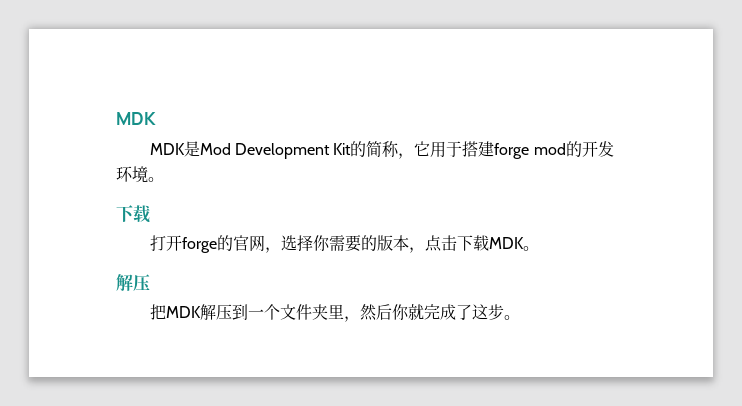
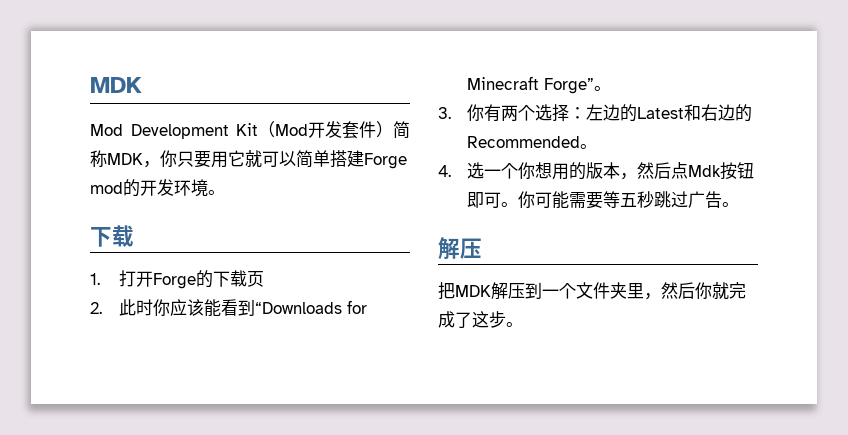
[149,141,200,157] MDK是 -> (142, 85) none
[350,141,530,159] 的简称，它用于搭建forge -> [258,121,410,139] [90,150,407,169] （Mod开发套件）简称MDK，你只要用它就可以简单搭建Forge
[149,235,524,253] 打开forge的官网，选择你需要的版本，点击下载MDK -> [90,270,265,289] [90,299,368,317] [467,76,612,94] [438,104,753,122] [467,136,598,149] [438,162,755,180] [467,191,723,209] 1.打开Forge的下载页 // 2.此时你应该能看到“Downloads for Minecraft Forge”。 // 3.你有两个选择：左边的Latest和右边的Recommended。 // 4.选一个你想用的版本，然后点Mdk按钮即可。你可能需要等五秒跳过广告

